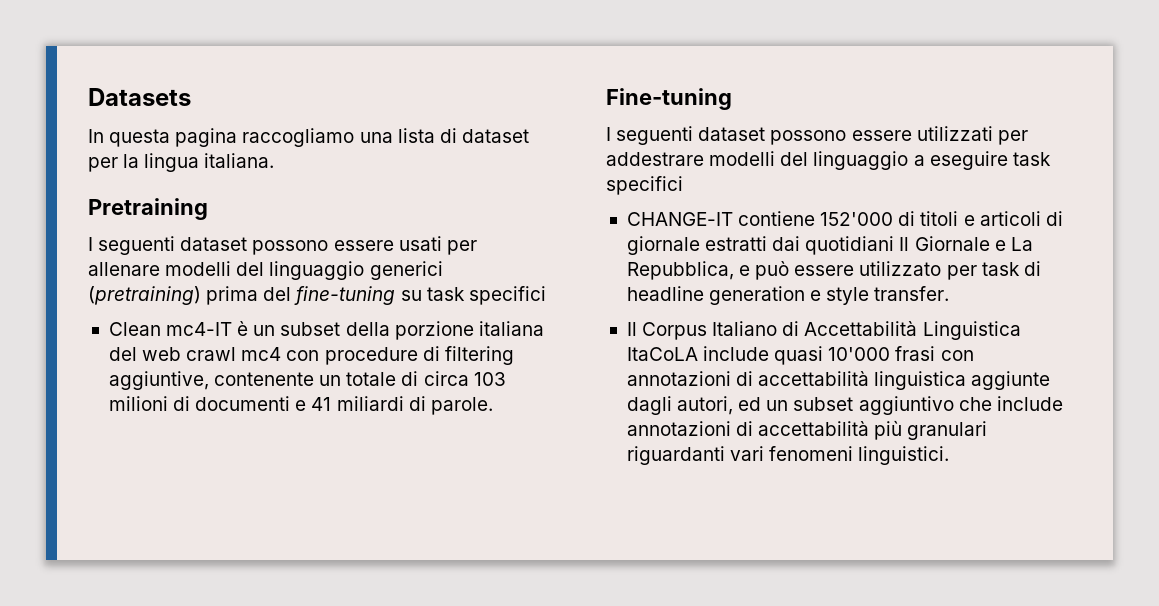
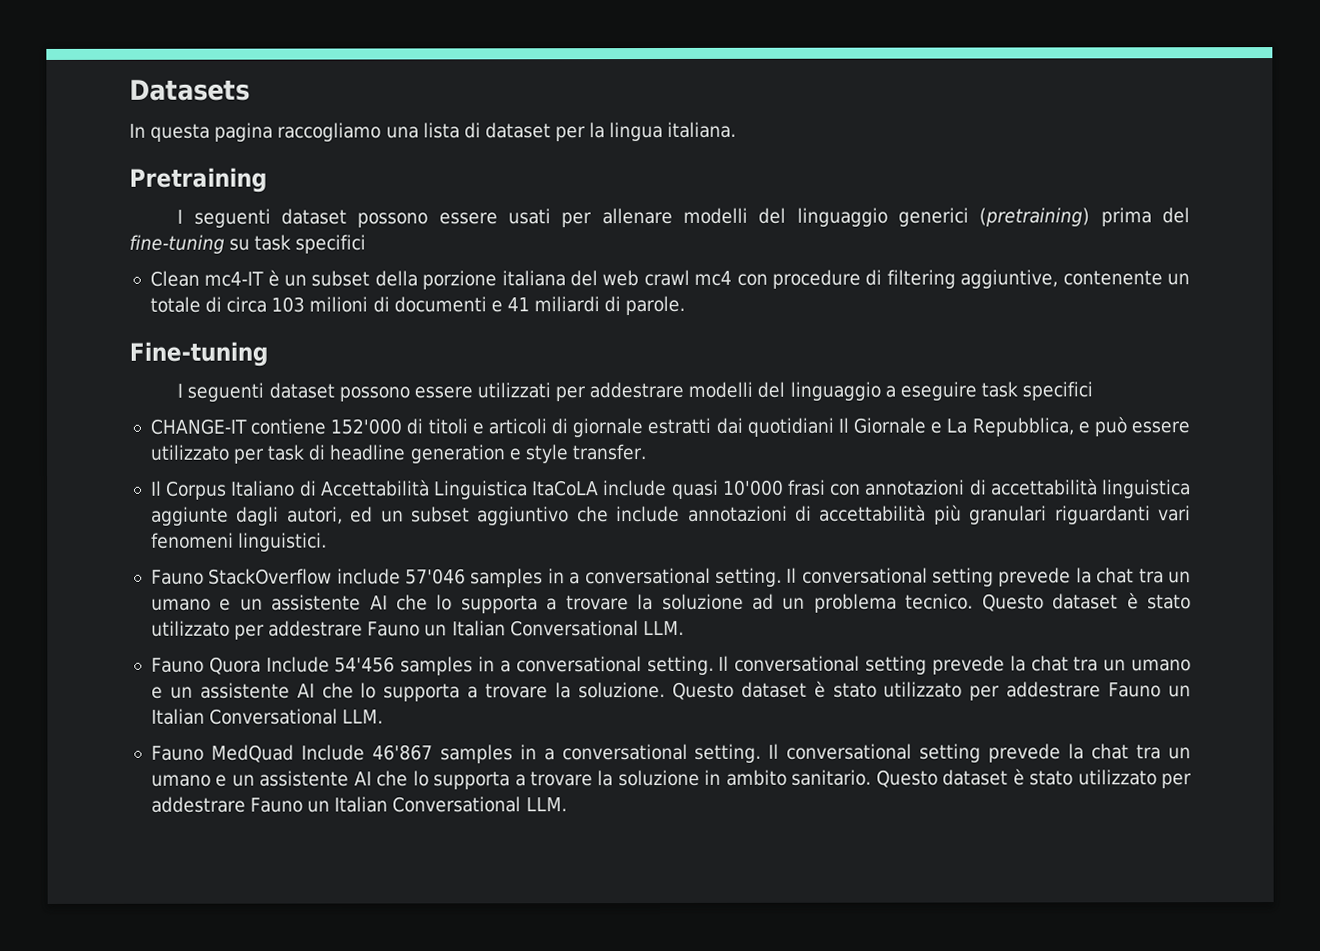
(950, 455) none -> [150,567,1192,588] [150,592,1192,614] [150,620,684,640] [150,655,1191,676] [150,680,1191,702] [150,708,384,725] [150,743,1192,764] [150,768,1193,790] [150,796,567,813] // Fauno StackOverflow include 57'046 samples in a conversational setting. Il conversational setting prevede la chat tra un umano e un assistente AI che lo supporta a trovare la soluzione ad un problema tecnico. Questo dataset è stato utilizzato per addestrare Fauno un Italian Conversational LLM. // Fauno Quora Include 54'456 samples in a conversational setting. Il conversational setting prevede la chat tra un umano e un assistente AI che lo supporta a trovare la soluzione. Questo dataset è stato utilizzato per addestrare Fauno un Italian Conversational LLM. // Fauno MedQuad Include 46'867 samples in a conversational setting. Il conversational setting prevede la chat tra un umano e un assistente AI che lo supporta a trovare la soluzione in ambito sanitario. Questo dataset è stato utilizzato per addestrare Fauno un Italian Conversational LLM.

